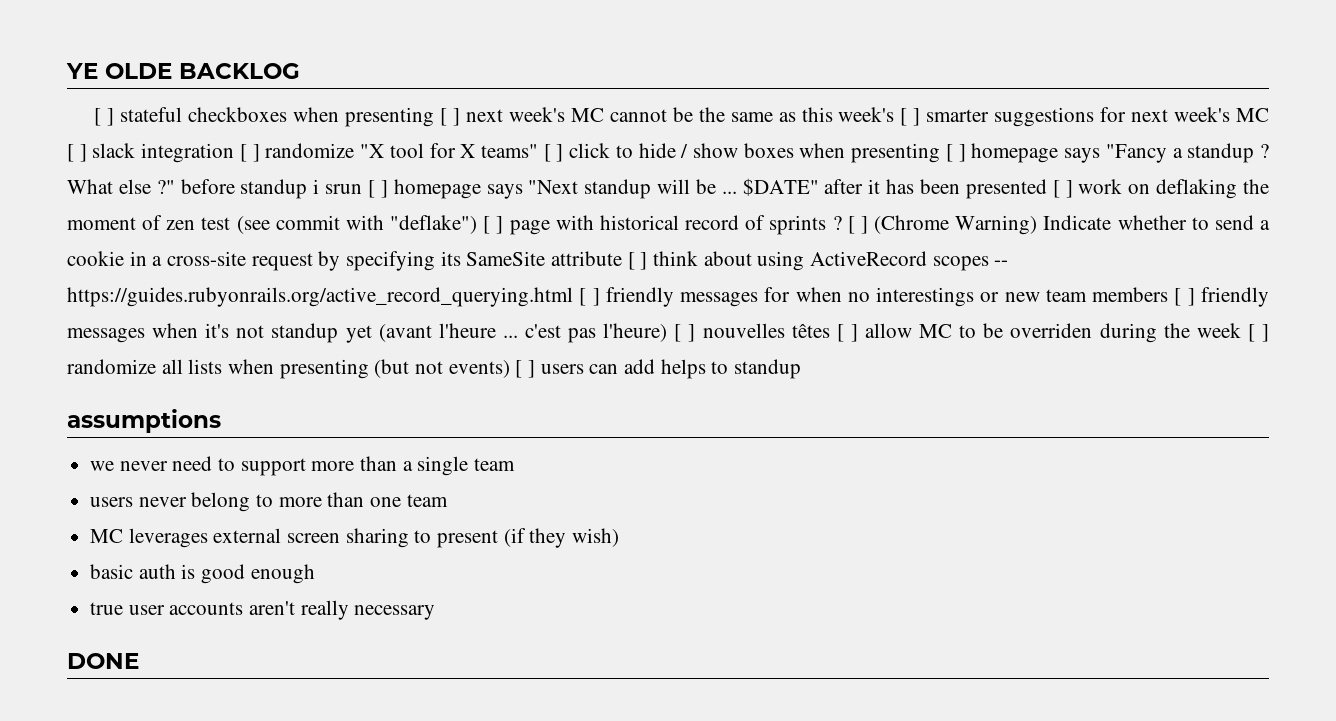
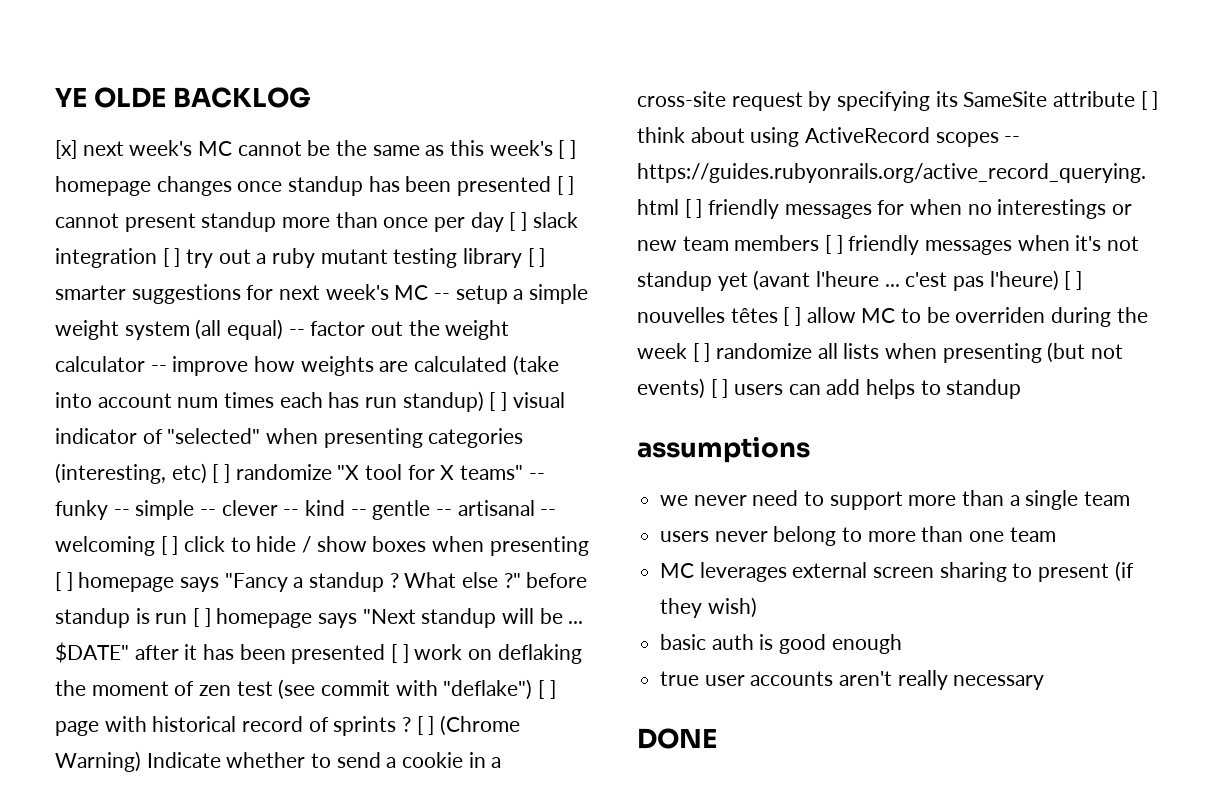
[94,107,461,127] [ ] stateful checkboxes when presenting [ ] -> [55,140,77,159] [x]
(921, 117) none -> [55,176,575,196] [55,212,578,232] [55,248,546,268] homepage changes once standup has been presented [ ] cannot present standup more than once per day [ ] slack integration [ ] try out a ruby mutant testing library [ ]
[67,143,235,163] [ ] slack integration -> [434,284,589,304] [55,319,510,340] [55,355,559,376] [55,391,565,412] [55,428,524,448] [55,463,207,484] -- setup a simple weight system (all equal) -- factor out the weight calculator -- improve how weights are calculated (take into account num times each has run standup) [ ] visual indicator of "selected" when presenting categories (interesting, etc)
(538, 151) none -> [528,473,545,480] [55,500,557,520] [55,536,155,556] -- funky -- simple -- clever -- kind -- gentle -- artisanal -- welcoming
[313,179,363,194] i srun -> [135,608,188,624] is run

